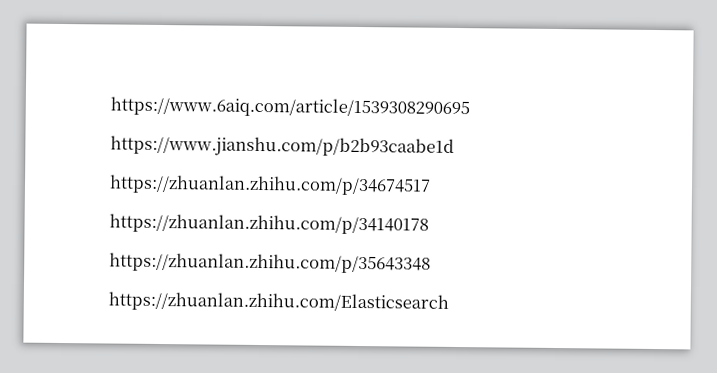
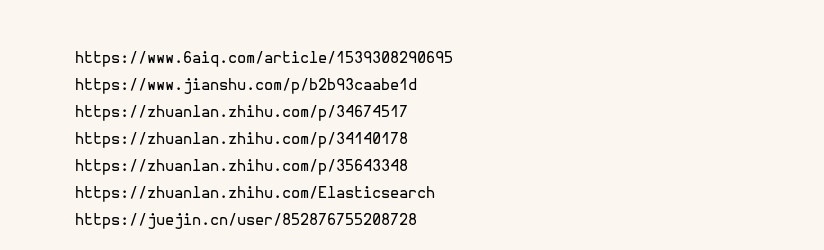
(449, 302) none -> [75,213,417,229] // https://juejin.cn/user/852876755208728

